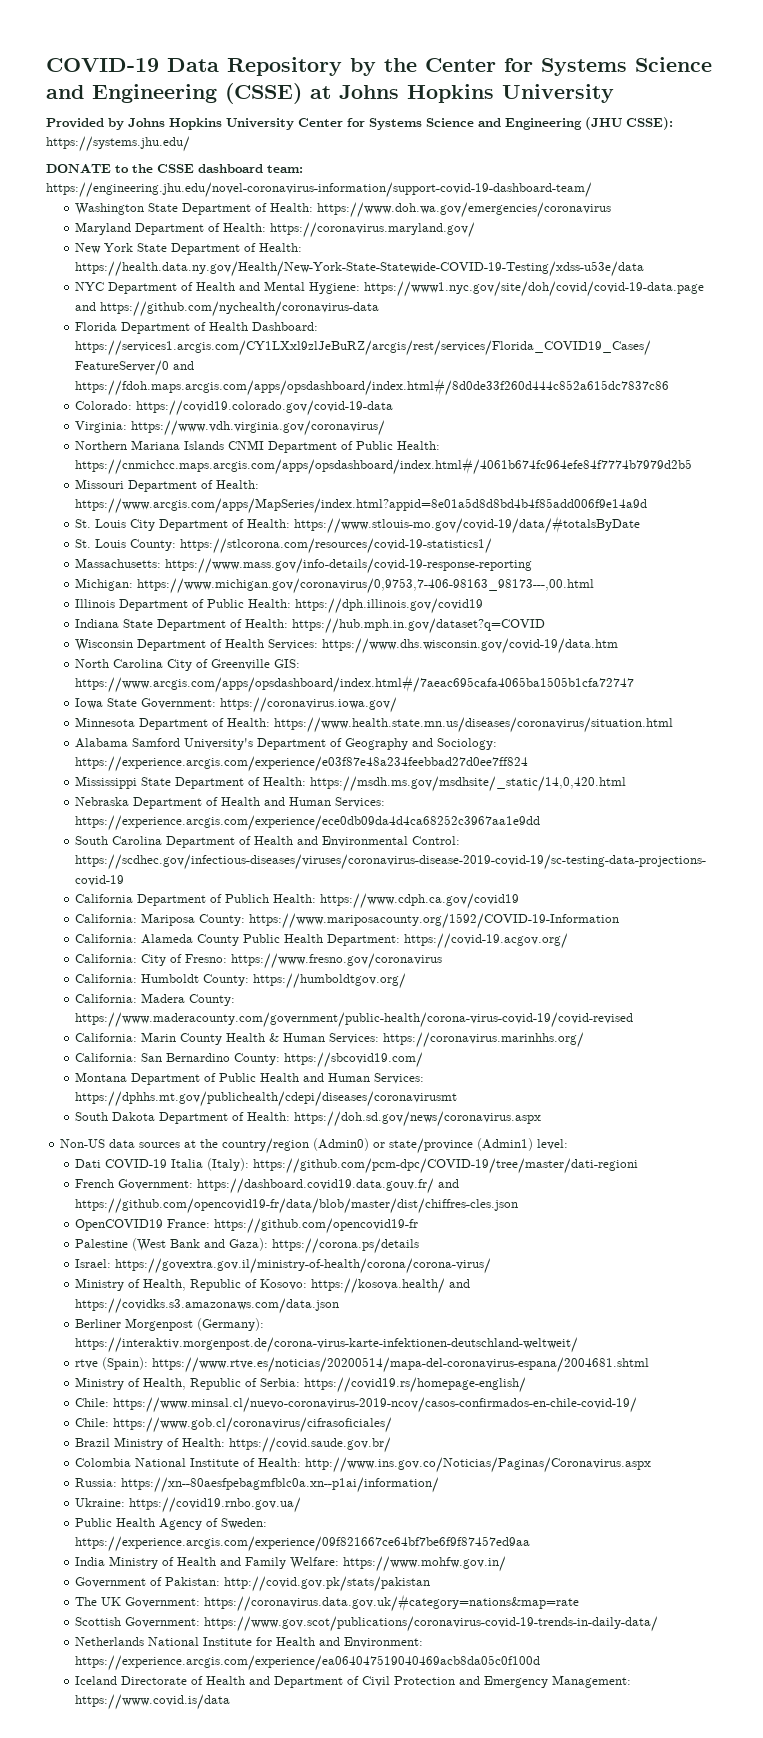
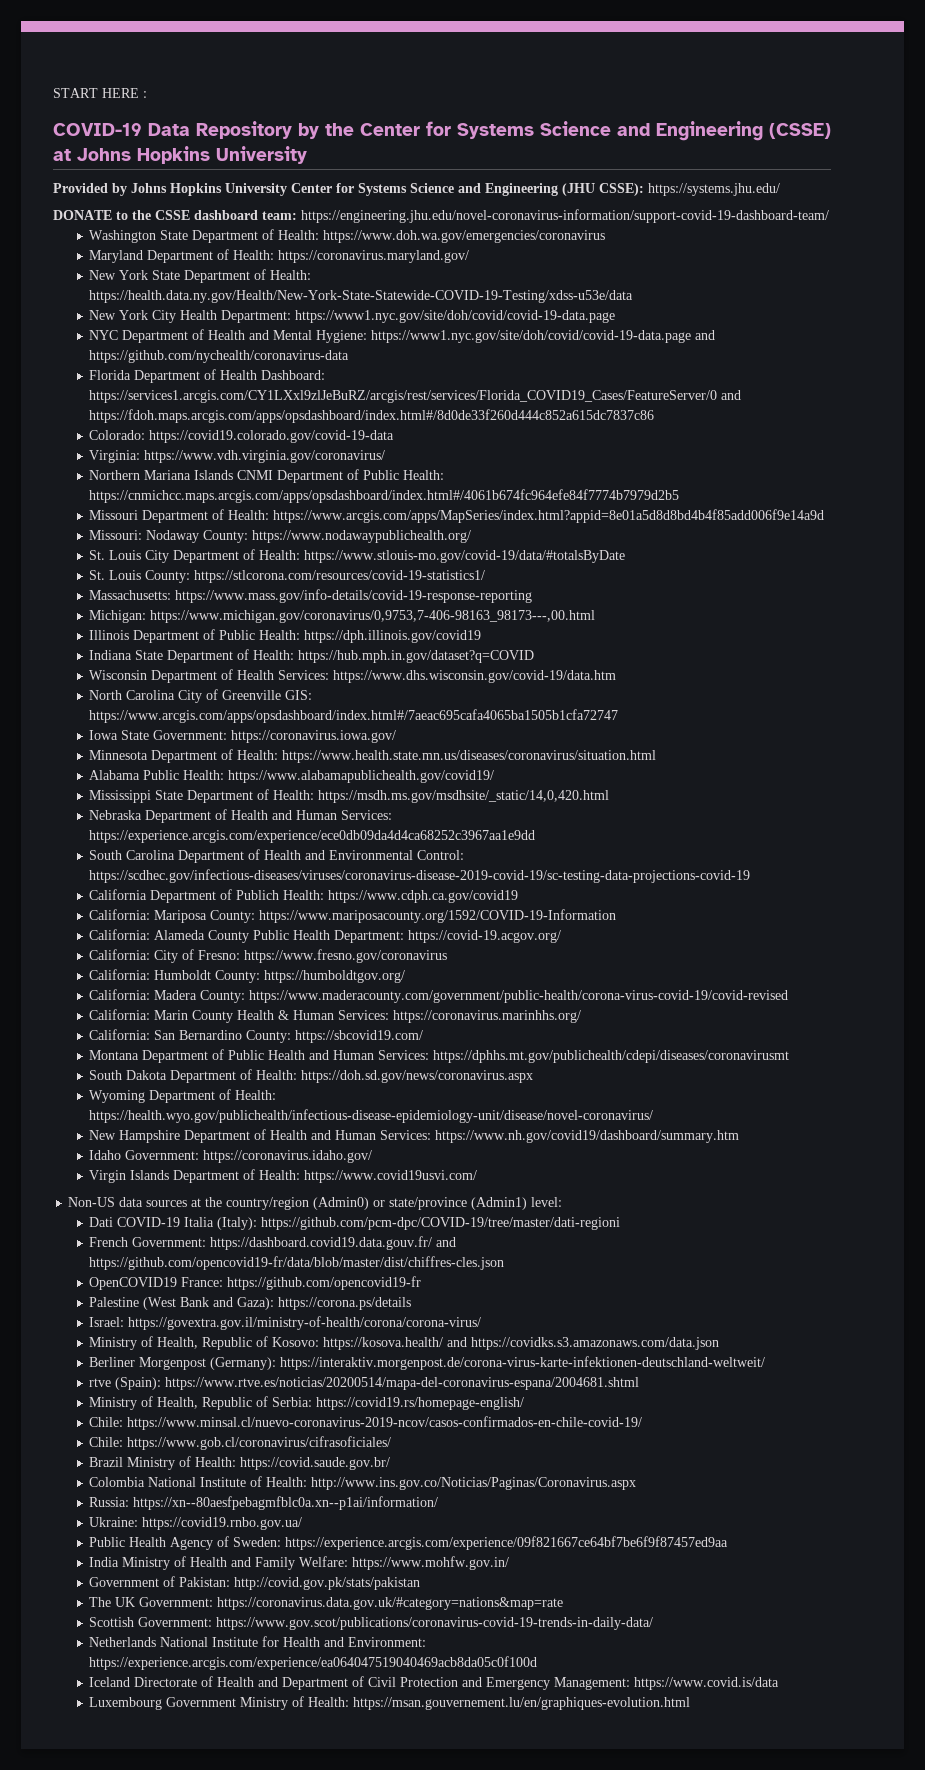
(46, 65) none -> [53,88,147,98] START HERE : //
(645, 269) none -> [89,310,616,323] // New York City Health Department: https://www1.nyc.gov/site/doh/covid/covid-19-data.page
(648, 506) none -> [89,530,472,543] // Missouri: Nodaway County: https://www.nodawaypublichealth.org/
[132,738,498,750] [75,756,529,772] Samford University's Department of Geography and Sociology: https://experience.arcgis.com/experience/e03f87e48a234feebbad27d0ee7ff824 -> [143,770,495,783] Public Health: https://www.alabamapublichealth.gov/covid19/
(542, 1119) none -> [89,1089,277,1103] [89,1109,654,1123] [89,1129,740,1143] [89,1150,373,1163] [89,1169,478,1183] // Wyoming Department of Health: https://health.wyo.gov/publichealth/infectious-disease-epidemiology-unit/disease/novel-coronavirus/ // New Hampshire Department of Health and Human Services: https://www.nh.gov/covid19/dashboard/summary.htm // Idaho Government: https://coronavirus.idaho.gov/ // Virgin Islands Department of Health: https://www.covid19usvi.com/
(231, 1702) none -> [89,1696,691,1710] // Luxembourg Government Ministry of Health: https://msan.gouvernement.lu/en/graphiques-evolution.html

